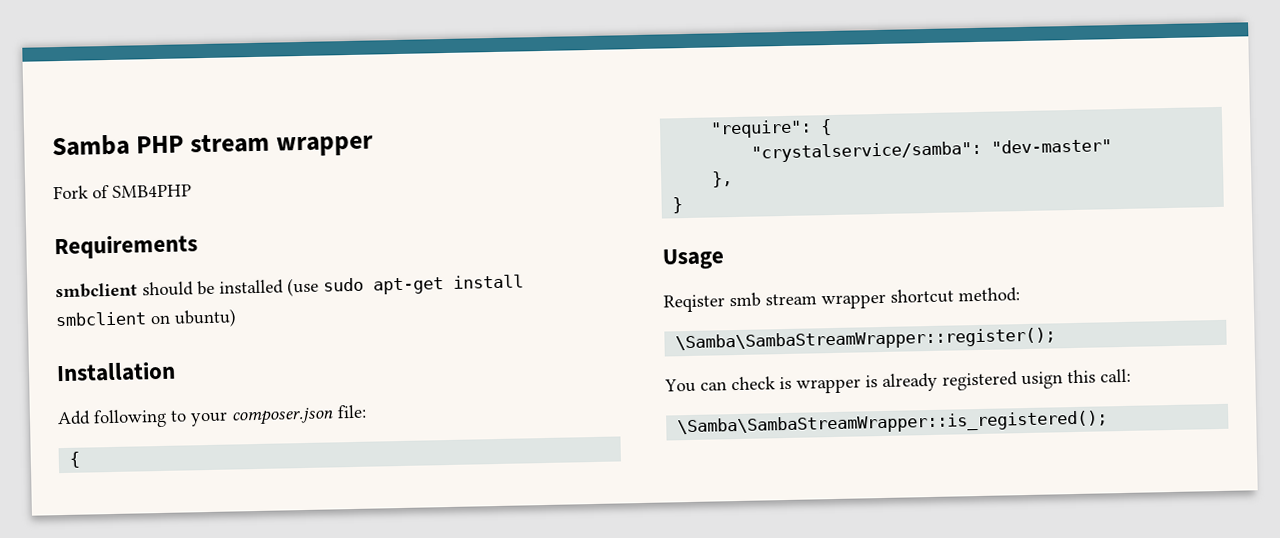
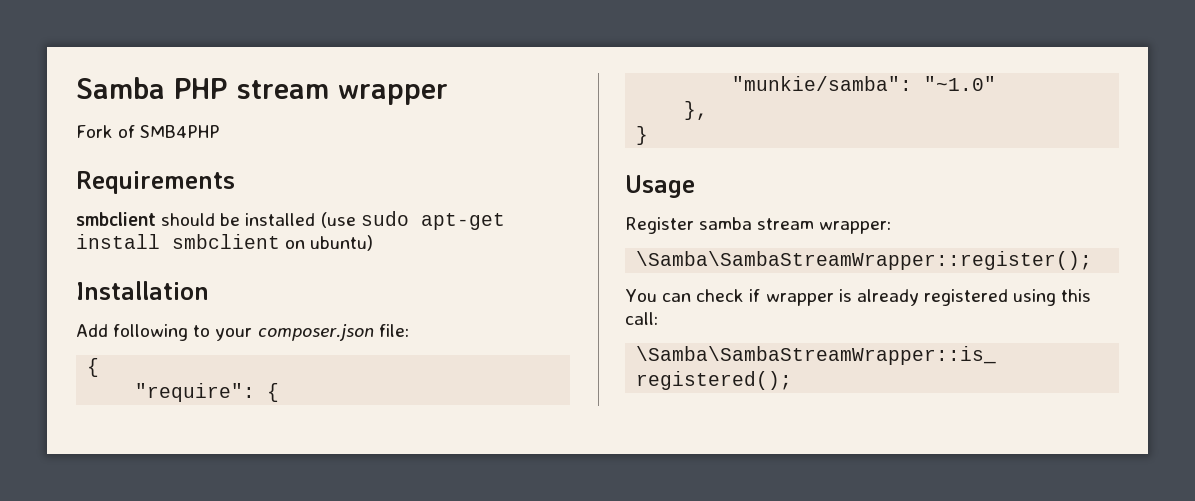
[751,138,1113,163] "crystalservice/samba": "dev-master" -> [732,76,997,91] "munkie/samba": "~1.0"
[663,287,1020,313] Reqister smb stream wrapper shortcut method: -> [625,217,892,234] Register samba stream wrapper:
[779,376,792,390] is -> [749,289,761,302] if
[1021,371,1063,390] usign -> [1013,289,1057,306] using

